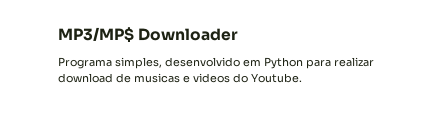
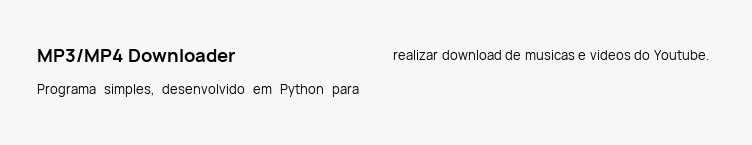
[58,27,134,42] MP3/MP$ -> [37,49,123,62] MP3/MP4

